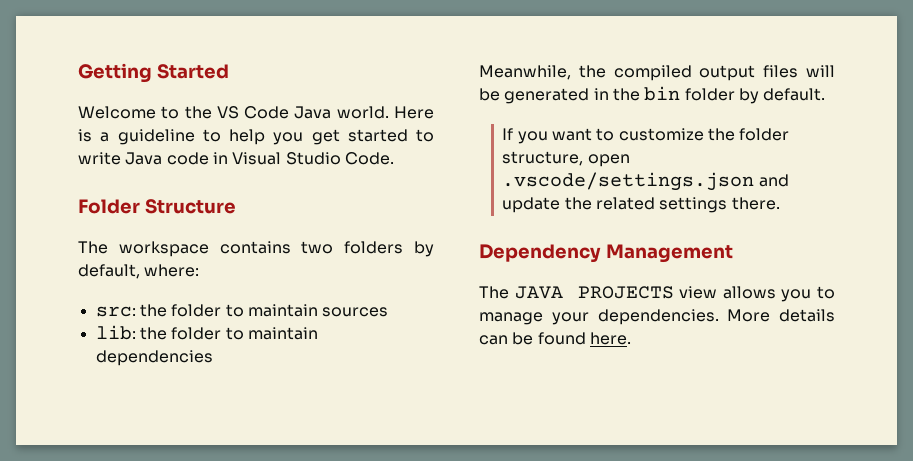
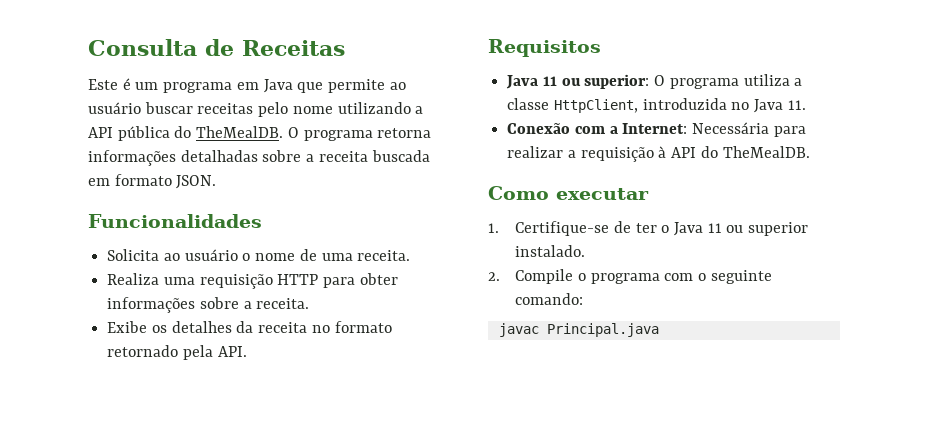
[78,63,229,83] [78,106,434,119] [78,129,434,145] [78,152,394,165] [78,199,236,214] [78,241,435,257] [78,264,200,279] [95,304,389,317] [95,325,318,340] [95,350,213,366] [479,65,835,81] [479,86,826,104] [502,128,790,144] [502,151,630,167] [502,172,789,191] [502,197,780,213] [479,244,733,263] [479,286,835,302] [479,309,835,325] [479,332,631,345] Getting Started // Welcome to the VS Code Java world. Here is a guideline to help you get started to write Java code in Visual Studio Code. // Folder Structure // The workspace contains two folders by default, where: // src: the folder to maintain sources // lib: the folder to maintain dependencies // Meanwhile, the compiled output files will be generated in the bin folder by default. // If you want to customize the folder structure, open .vscode/settings.json and update the related settings there. // Dependency Management // The JAVA PROJECTS view allows you to manage your dependencies. More details can be found here. -> [88,39,345,56] [88,78,406,93] [88,102,424,117] [88,126,432,141] [88,150,430,166] [88,174,217,189] [88,214,262,228] [107,249,411,261] [107,273,398,289] [107,297,310,313] [107,321,392,333] [107,345,247,360] [488,39,601,57] [506,74,803,89] [507,98,806,113] [507,122,806,137] [507,146,810,162] [488,186,649,200] [488,221,809,236] [515,245,586,257] [488,269,772,284] [515,293,584,305] [498,323,659,337] Consulta de Receitas // Este é um programa em Java que permite ao usuário buscar receitas pelo nome utilizando a API pública do TheMealDB. O programa retorna informações detalhadas sobre a receita buscada em formato JSON. // Funcionalidades // Solicita ao usuário o nome de uma receita. // Realiza uma requisição HTTP para obter informações sobre a receita. // Exibe os detalhes da receita no formato retornado pela API. // Requisitos // Java 11 ou superior: O programa utiliza a classe HttpClient, introduzida no Java 11. // Conexão com a Internet: Necessária para realizar a requisição à API do TheMealDB. // Como executar // 1. Certifique-se de ter o Java 11 ou superior instalado. // 2. Compile o programa com o seguinte comando: // javac Principal.java

